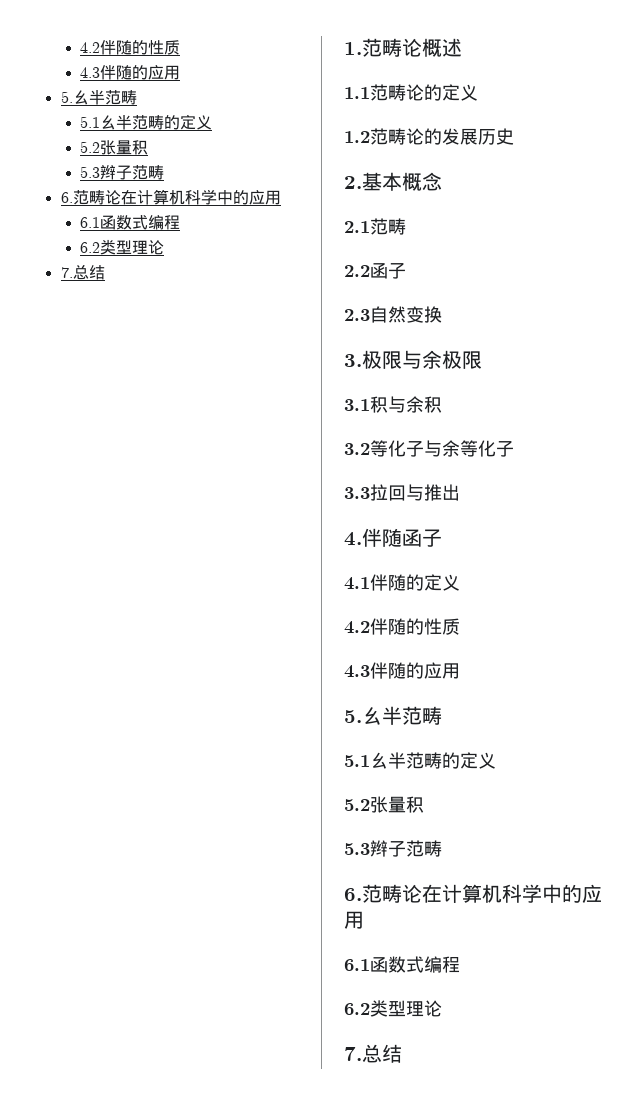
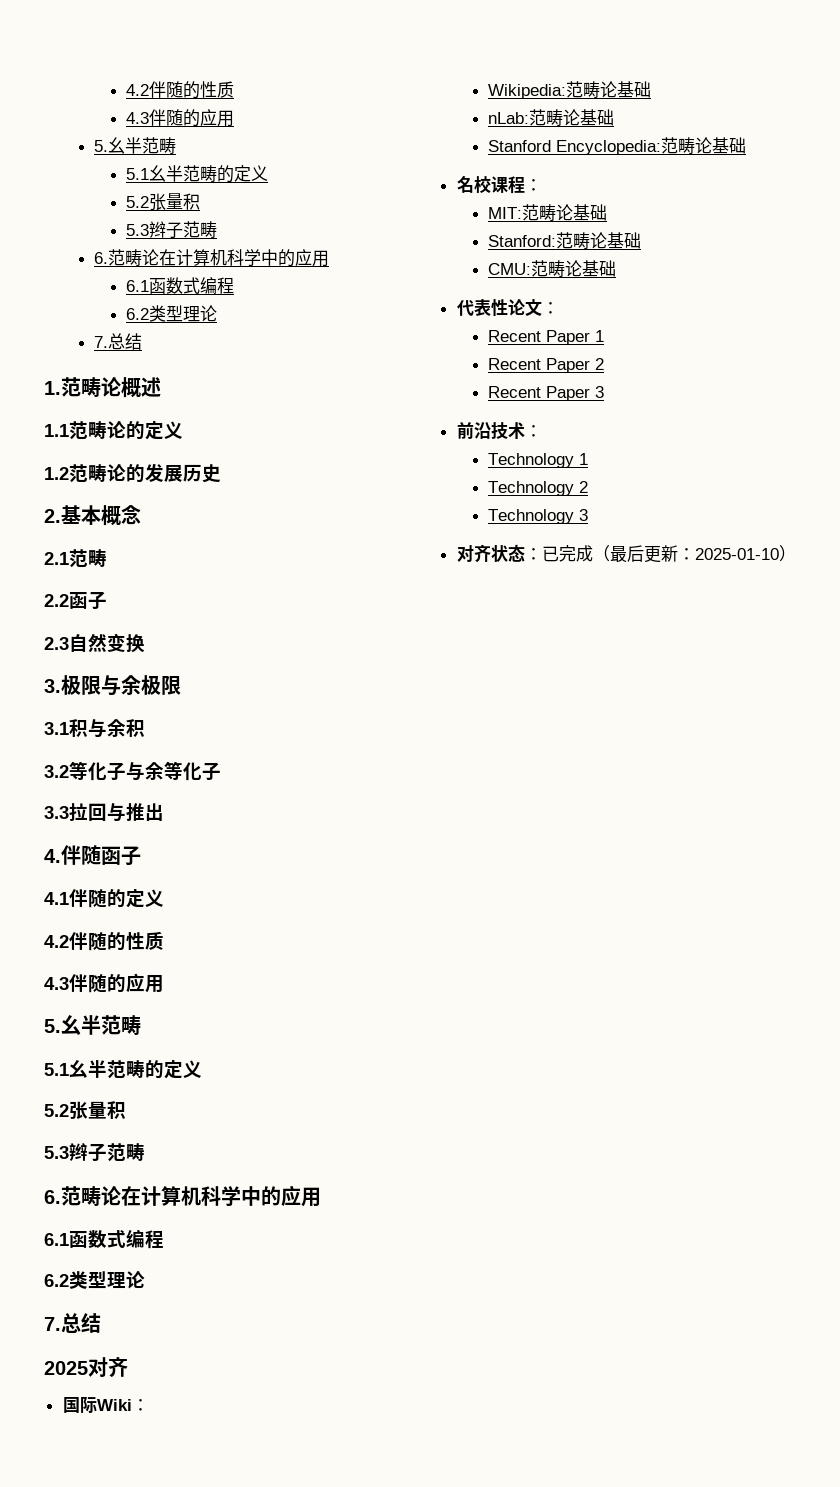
(402, 1053) none -> [44,1357,128,1378] [62,1396,149,1413] [488,81,652,99] [488,109,615,126] [488,137,747,155] [456,176,542,194] [488,204,608,221] [488,232,642,249] [488,260,617,277] [456,299,559,317] [488,330,605,345] [488,358,605,373] [488,386,605,401] [456,422,542,439] [488,453,589,468] [488,481,589,496] [488,509,589,524] [456,544,796,563] // 2025对齐 // 国际Wiki： // Wikipedia:范畴论基础 // nLab:范畴论基础 // Stanford Encyclopedia:范畴论基础 // 名校课程： // MIT:范畴论基础 // Stanford:范畴论基础 // CMU:范畴论基础 // 代表性论文： // Recent Paper 1 // Recent Paper 2 // Recent Paper 3 // 前沿技术： // Technology 1 // Technology 2 // Technology 3 // 对齐状态：已完成（最后更新：2025-01-10）

